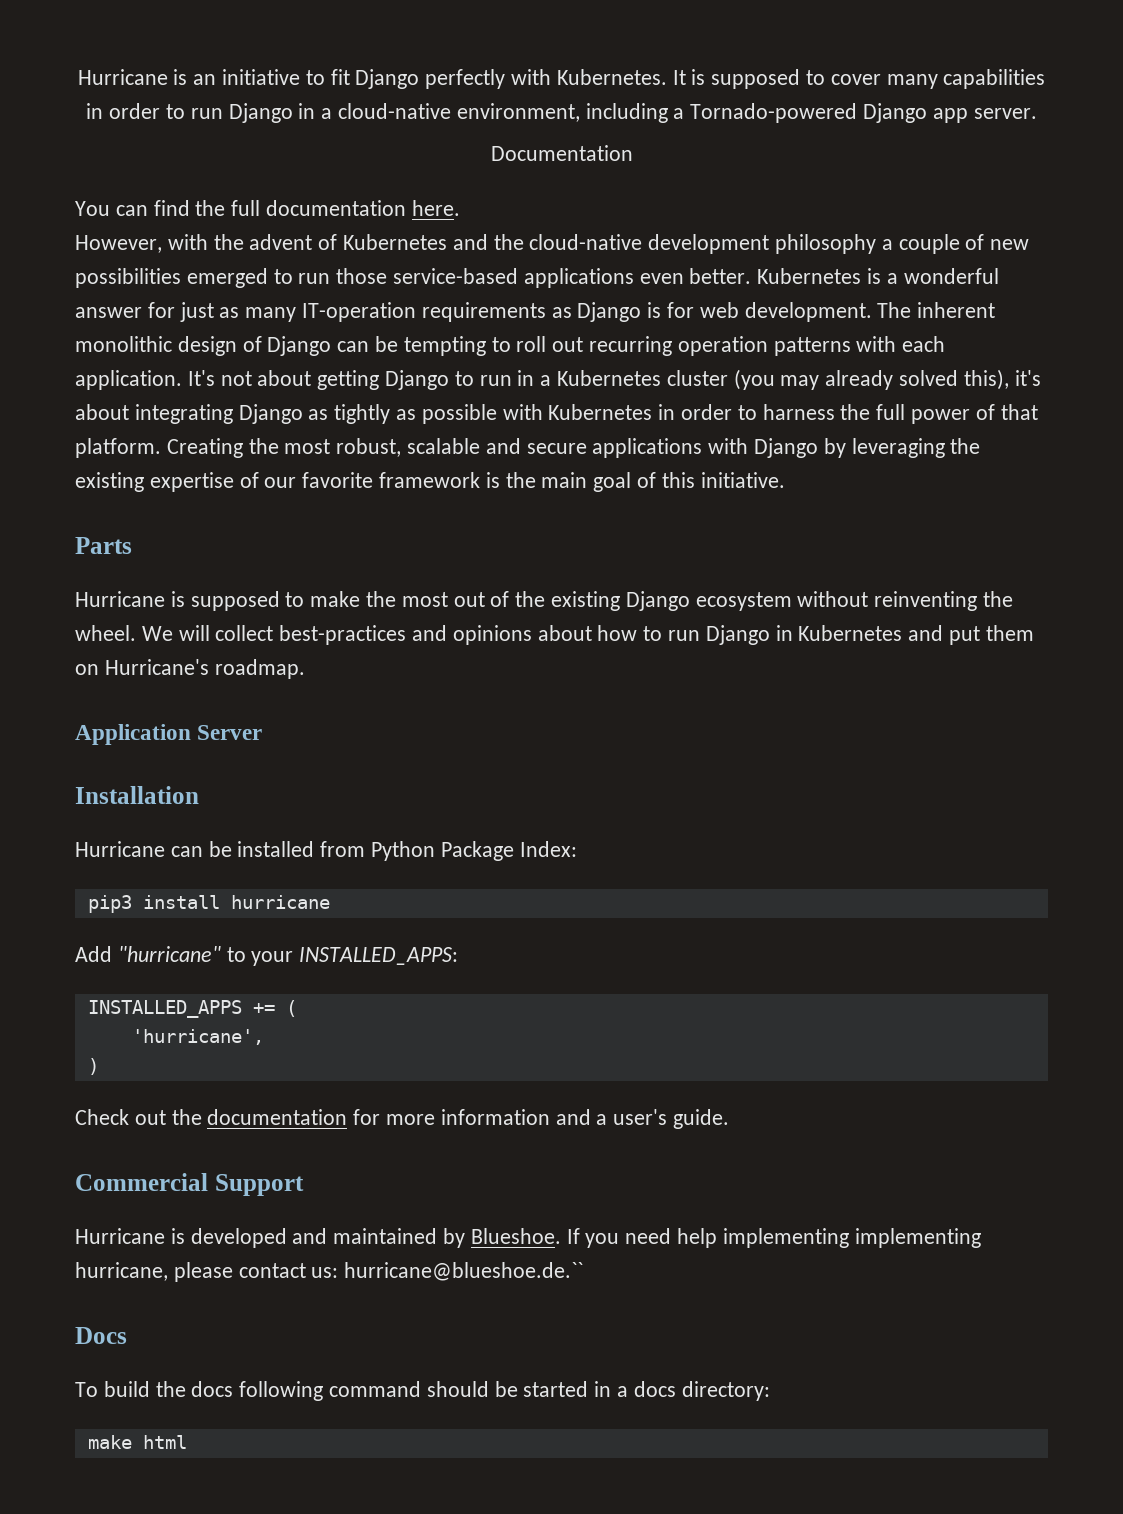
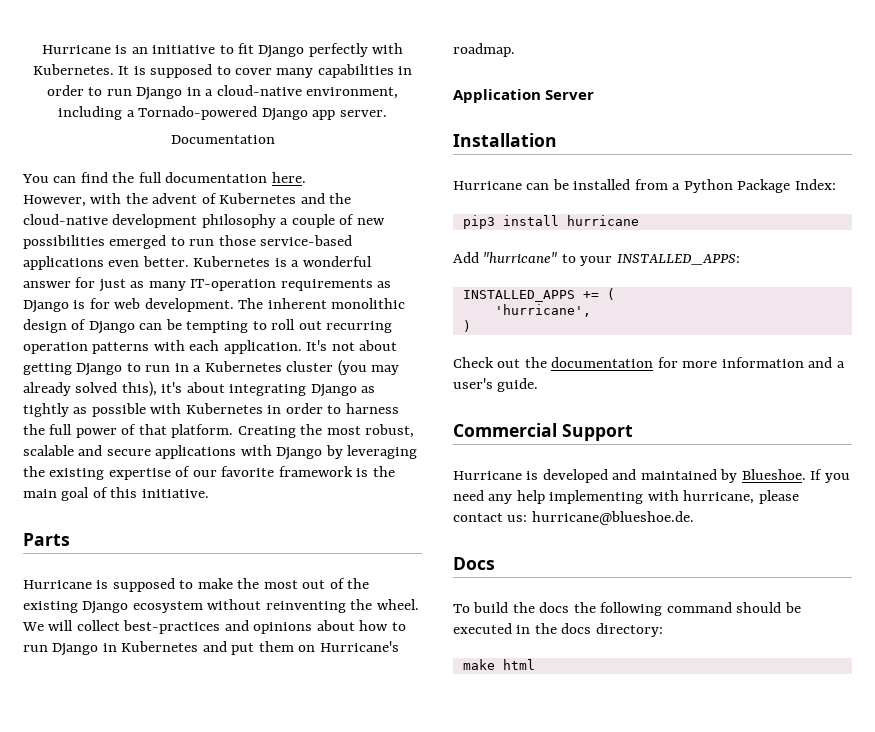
(366, 849) none -> [672,183,681,190] a
(672, 1236) none -> [488,494,513,504] any
[854,1228,981,1248] implementing -> [647,490,679,501] with
[344,1262,584,1281] hurricane@blueshoe.de.`` -> [531,511,694,525] hurricane@blueshoe.de.
(234, 1389) none -> [573,602,596,613] the
[523,1381,629,1397] started in a -> [453,623,557,634] executed in the

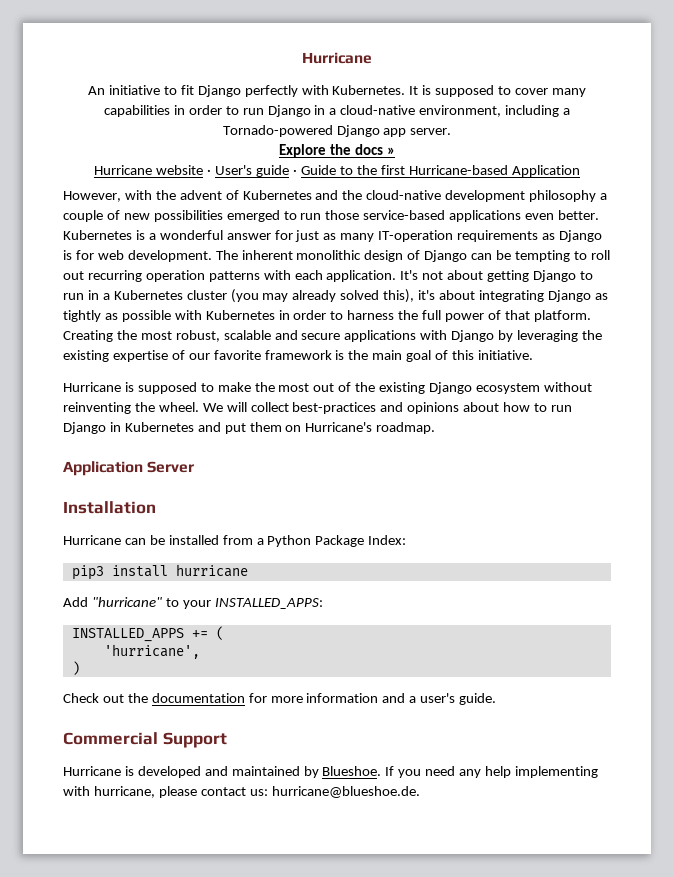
[41,45,148,54] Hurricane is an -> [302,52,372,64] [88,86,106,95] Hurricane // An
[170,135,275,144] [22,172,306,183] Documentation // You can find the full documentation here. -> [279,144,395,158] [94,165,580,177] Explore the docs » // Hurricane website · User's guide · Guide to the first Hurricane-based Application
[23,533,70,546] // Parts -> (533, 355) none
[453,557,495,570] [453,602,801,616] [453,623,663,637] [462,659,535,670] // Docs // To build the docs the following command should be executed in the docs directory: // make html -> (420, 792) none

